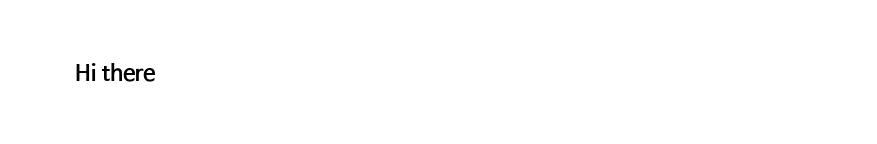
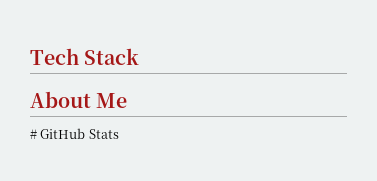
[75,63,156,82] Hi there -> [30,48,140,65] [30,91,128,108] [30,128,119,139] Tech Stack // About Me // # GitHub Stats

